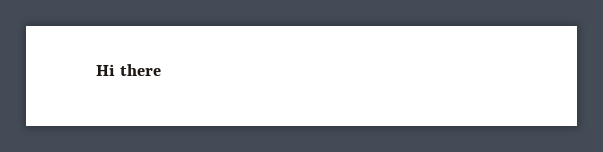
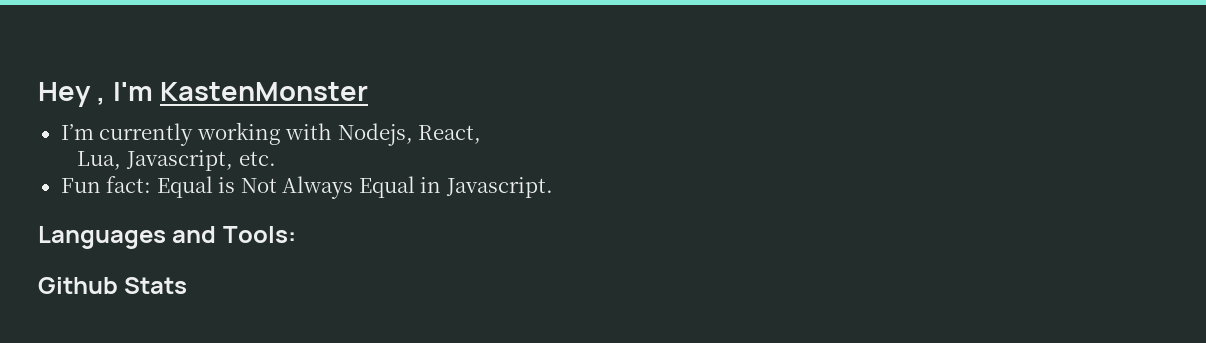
[96,64,161,76] Hi there -> [38,82,369,107] [60,122,482,146] [77,150,276,171] [60,176,553,199] [38,226,296,249] [38,277,188,294] Hey , I'm KastenMonster // I’m currently working with Nodejs, React, // Lua, Javascript, etc. // Fun fact: Equal is Not Always Equal in Javascript. // Languages and Tools: // Github Stats

